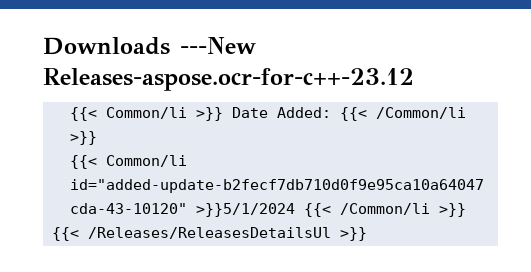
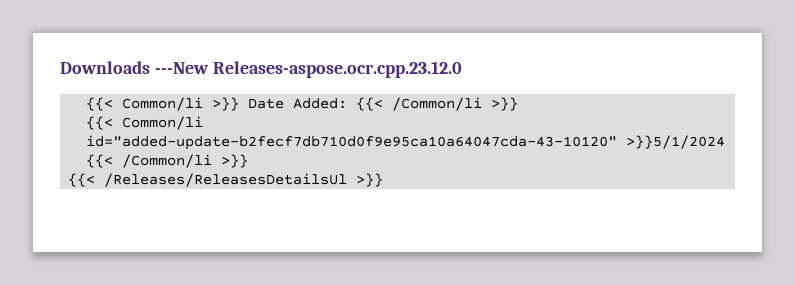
[43,68,414,91] Releases-aspose.ocr-for-c++-23.12 -> [212,61,462,78] Releases-aspose.ocr.cpp.23.12.0

